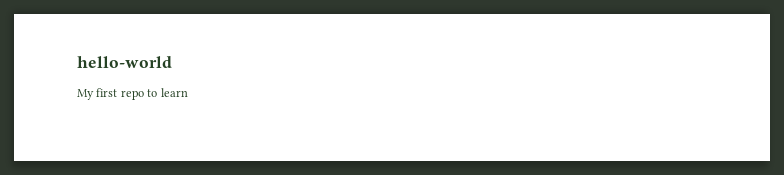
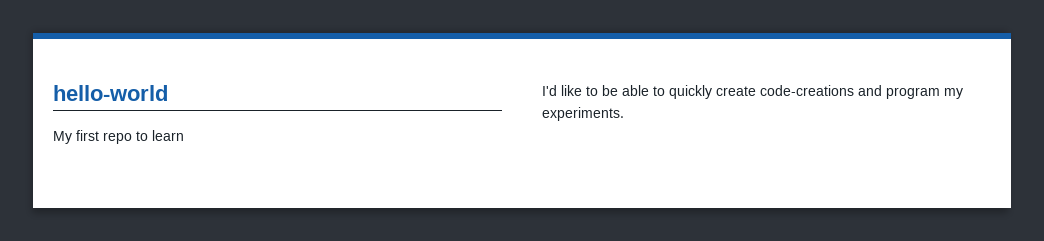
(188, 92) none -> [542,85,963,99] [542,107,624,121] // I'd like to be able to quickly create code-creations and program my experiments.

